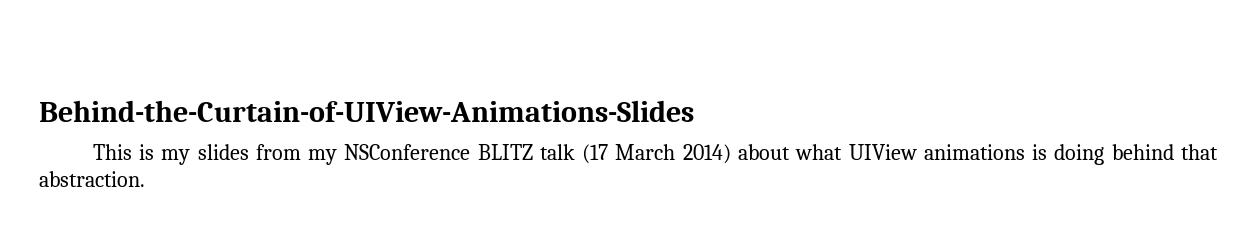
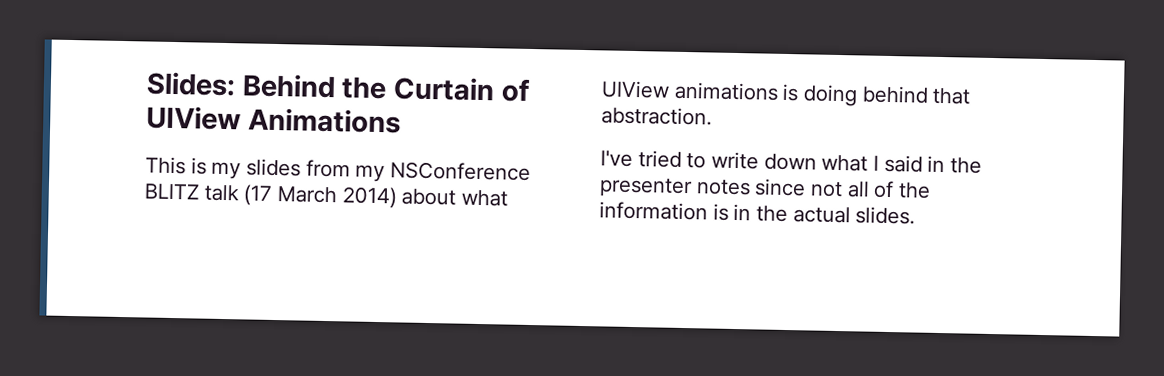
[39,100,694,122] Behind-the-Curtain-of-UIView-Animations-Slides -> [146,71,530,102] [146,105,401,134] Slides: Behind the Curtain of UIView Animations
(145, 179) none -> [600,150,983,174] [599,177,932,199] [599,201,916,225] // I've tried to write down what I said in the presenter notes since not all of the information is in the actual slides.

